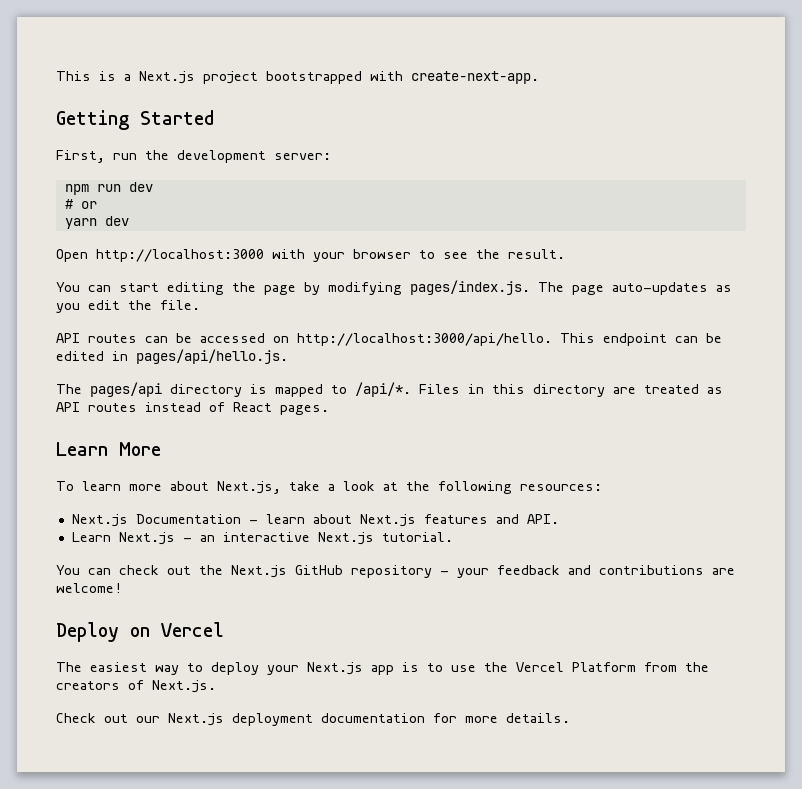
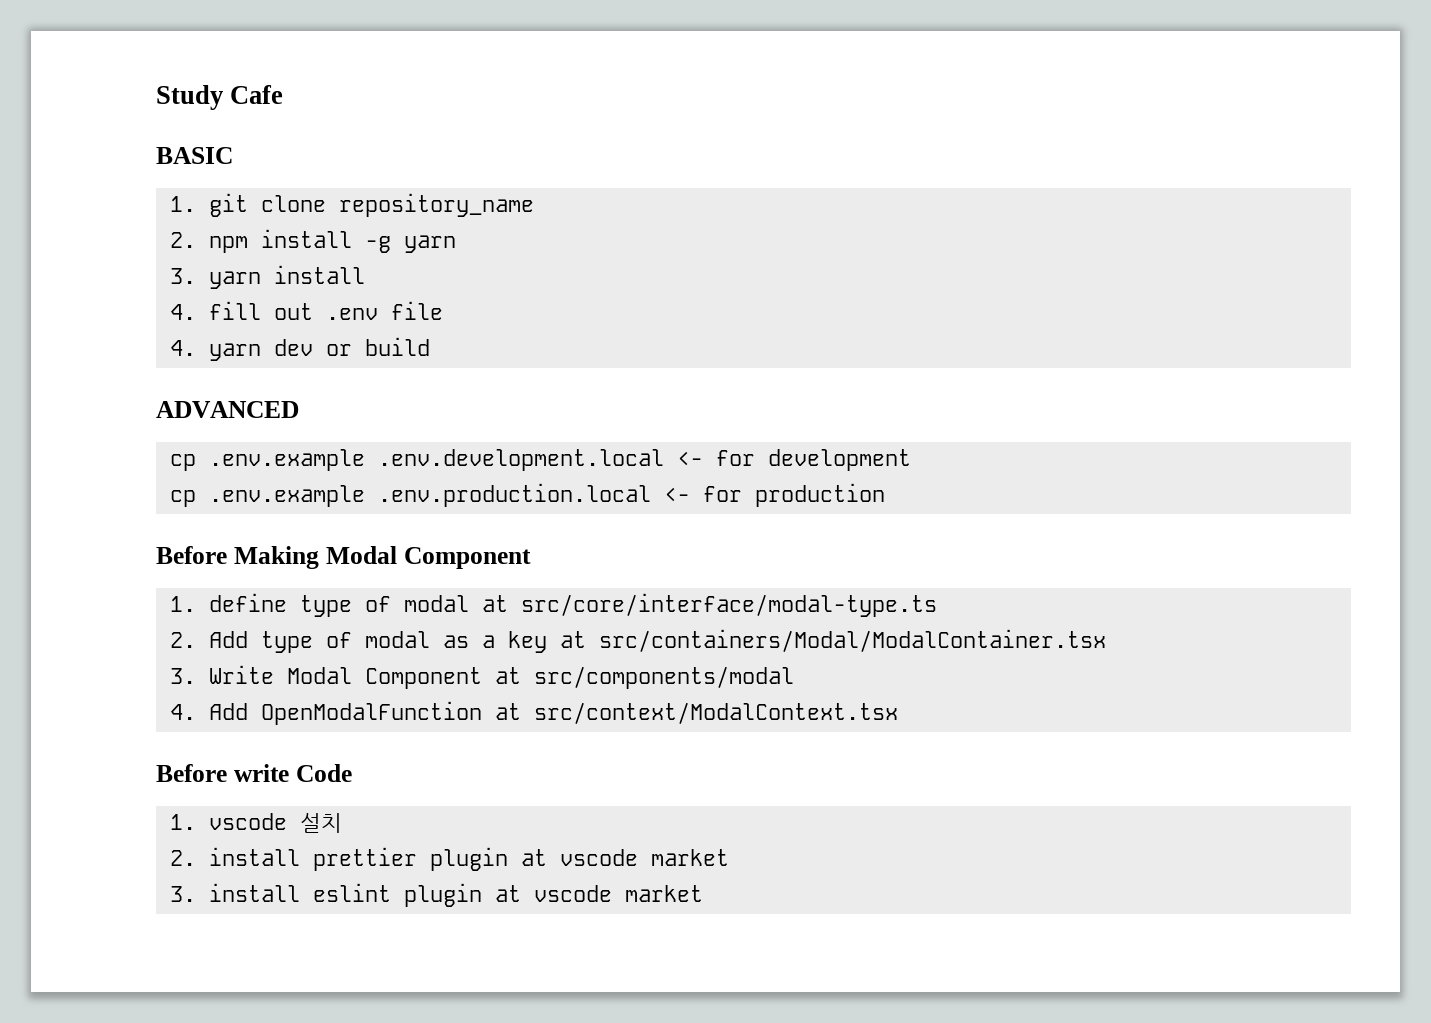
[56,71,539,84] [56,110,214,130] [56,150,331,163] [64,182,153,195] [64,199,97,209] [64,216,129,229] [56,249,565,262] [56,280,732,295] [56,300,200,313] [56,333,722,346] [56,349,288,364] [56,382,723,397] [56,402,329,415] [56,442,161,456] [56,481,602,494] [71,514,559,527] [71,532,453,545] [56,565,735,578] [56,583,122,593] [56,622,224,642] [56,662,709,675] [56,680,216,693] [56,713,570,726] This is a Next.js project bootstrapped with create-next-app. // Getting Started // First, run the development server: // npm run dev // # or // yarn dev // Open http://localhost:3000 with your browser to see the result. // You can start editing the page by modifying pages/index.js. The page auto-updates as you edit the file. // API routes can be accessed on http://localhost:3000/api/hello. This endpoint can be edited in pages/api/hello.js. // The pages/api directory is mapped to /api/*. Files in this directory are treated as API routes instead of React pages. // Learn More // To learn more about Next.js, take a look at the following resources: // Next.js Documentation - learn about Next.js features and API. // Learn Next.js - an interactive Next.js tutorial. // You can check out the Next.js GitHub repository - your feedback and contributions are welcome! // Deploy on Vercel // The easiest way to deploy your Next.js app is to use the Vercel Platform from the creators of Next.js. // Check out our Next.js deployment documentation for more details. -> [156,85,284,110] [156,147,233,164] [169,193,534,217] [169,229,456,253] [169,265,365,289] [169,301,443,320] [169,337,430,361] [156,401,299,418] [169,449,911,471] [169,483,885,507] [156,546,531,569] [169,593,937,617] [169,629,1106,653] [169,665,794,689] [169,701,898,725] [156,764,352,782] [169,813,342,833] [169,847,729,871] [169,883,703,907] Study Cafe // BASIC // 1. git clone repository_name // 2. npm install -g yarn // 3. yarn install // 4. fill out .env file // 4. yarn dev or build // ADVANCED // cp .env.example .env.development.local <- for development // cp .env.example .env.production.local <- for production // Before Making Modal Component // 1. define type of modal at src/core/interface/modal-type.ts // 2. Add type of modal as a key at src/containers/Modal/ModalContainer.tsx // 3. Write Modal Component at src/components/modal // 4. Add OpenModalFunction at src/context/ModalContext.tsx // Before write Code // 1. vscode 설치 // 2. install prettier plugin at vscode market // 3. install eslint plugin at vscode market

